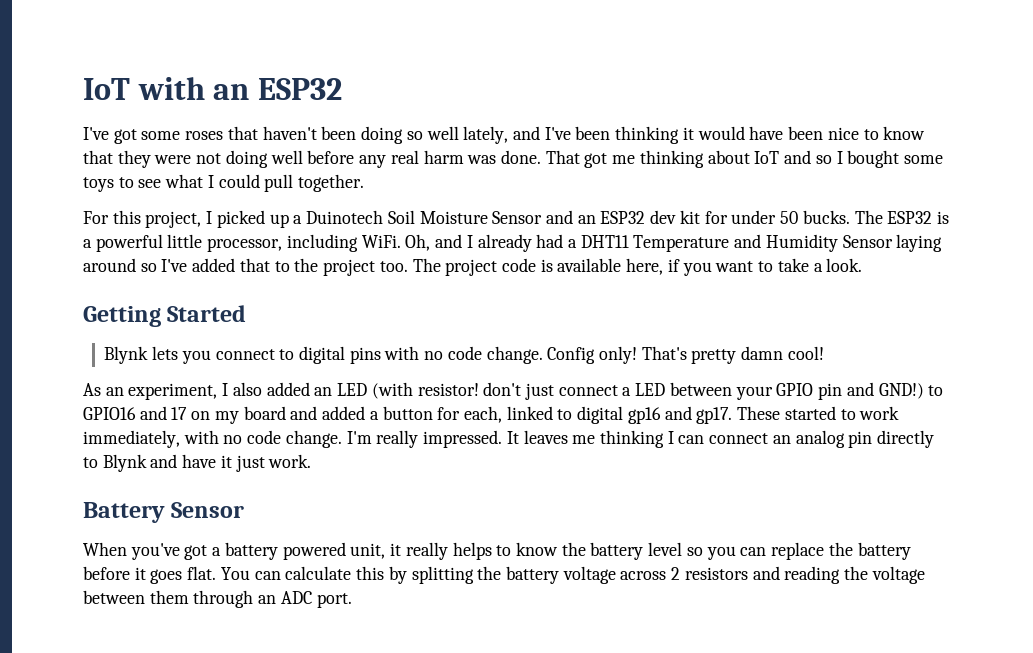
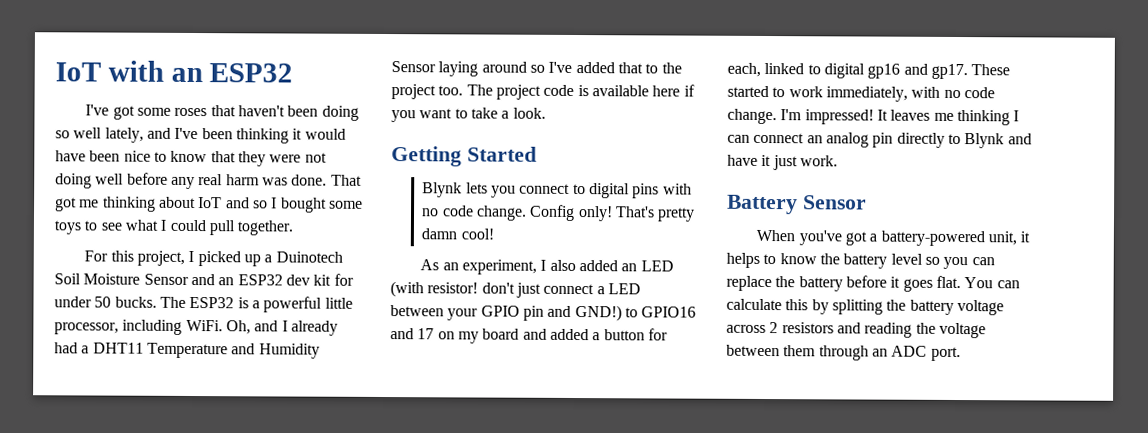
[626,258,664,275] here, -> [652,85,681,97] here
[376,430,503,448] really impressed. -> [804,109,874,125] impressed!
[224,542,346,560] battery powered -> [880,230,985,247] battery-powered
[405,542,448,560] really -> (1031, 237) none

